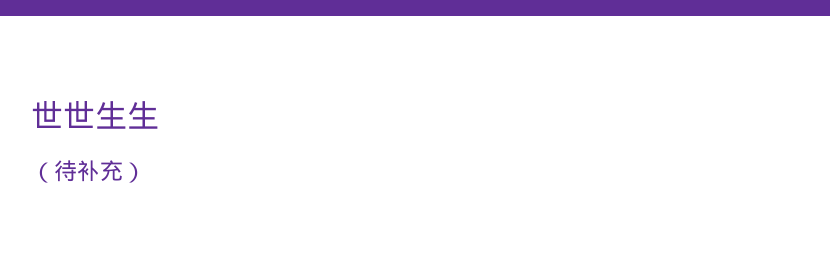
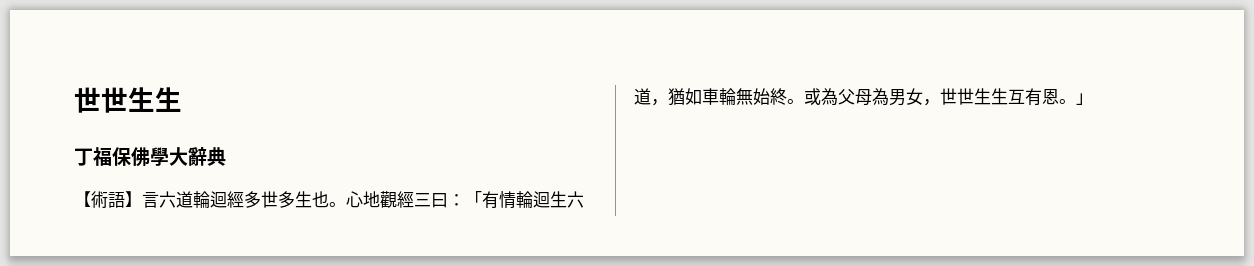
[31,160,146,183] （待补充） -> [74,147,226,167] [74,191,584,209] [634,88,1093,106] 丁福保佛學大辭典 // 【術語】言六道輪迴經多世多生也。心地觀經三曰：「有情輪迴生六道，猶如車輪無始終。或為父母為男女，世世生生互有恩。」

